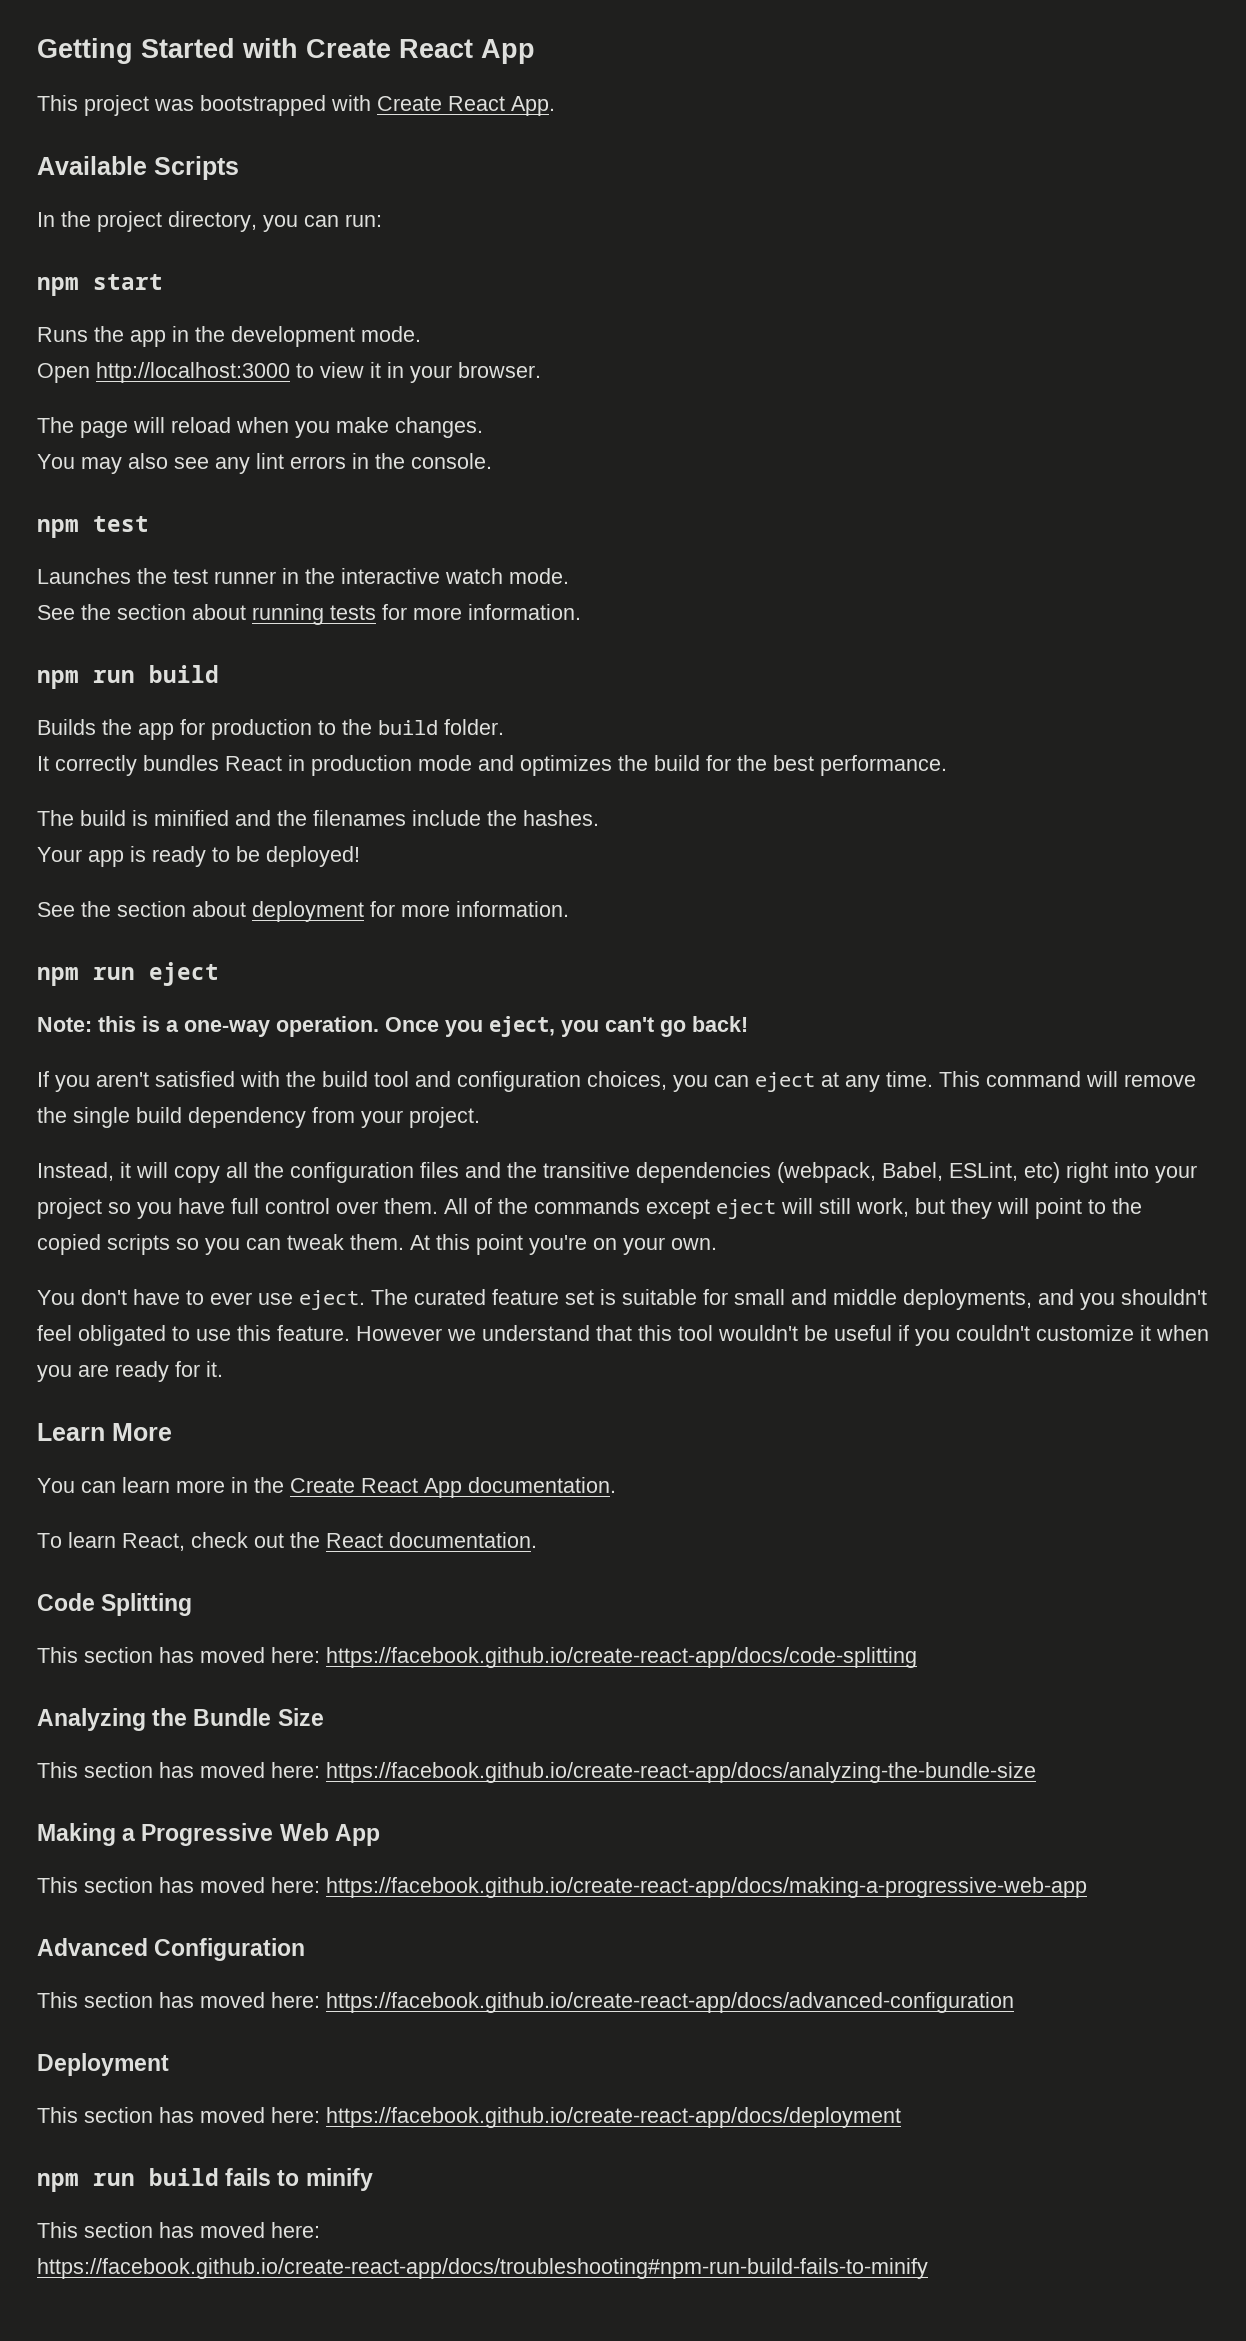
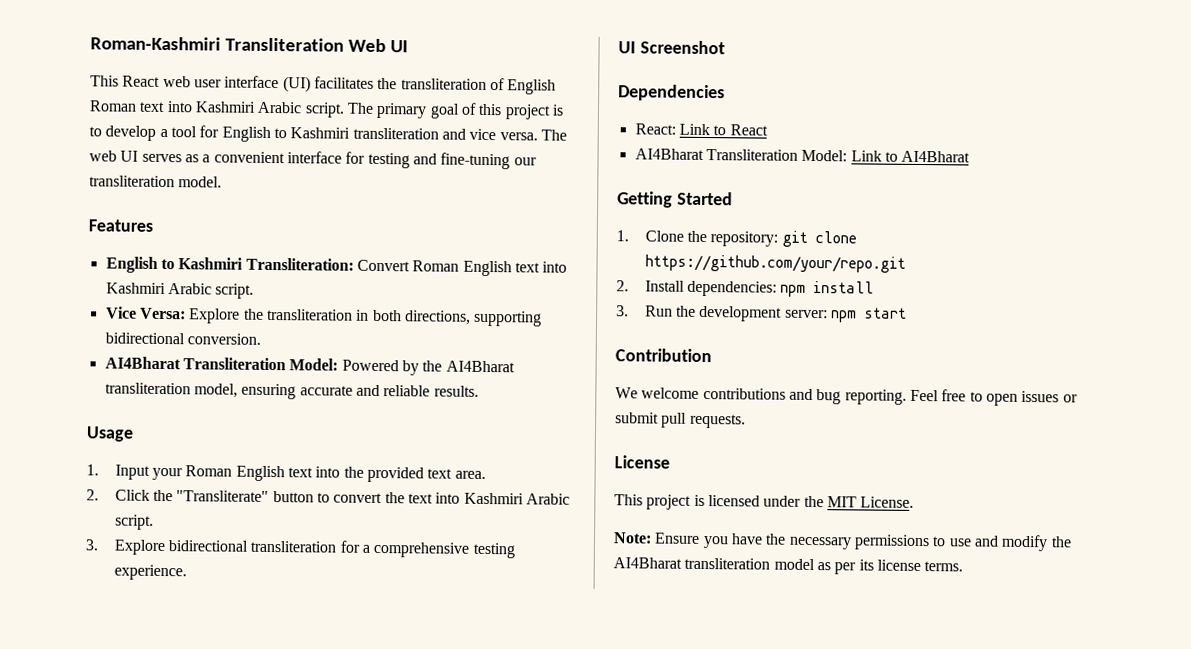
[37,38,535,64] [37,95,555,116] [37,156,239,180] [37,211,382,232] [37,274,163,296] [37,326,421,347] [37,362,541,383] [37,417,483,438] [37,453,492,474] [37,516,149,538] [37,568,569,584] [37,604,581,625] [37,665,219,689] [37,719,504,740] [37,755,947,776] [37,810,599,826] [37,846,360,867] [37,901,569,922] [37,962,219,986] [37,1016,748,1037] [37,1071,1196,1092] [37,1107,480,1128] [37,1162,1197,1183] [37,1198,1142,1219] [37,1234,717,1255] [37,1289,1207,1310] [37,1325,1209,1346] [37,1361,223,1382] [37,1423,172,1441] [37,1477,616,1498] [37,1532,537,1551] [37,1593,193,1616] [37,1647,917,1668] [37,1708,324,1731] [37,1762,1036,1783] [37,1823,380,1846] [37,1877,1087,1898] [37,1938,306,1961] [37,1992,1014,2013] [37,2053,169,2076] [37,2107,901,2128] [37,2168,373,2192] [37,2222,320,2238] [37,2258,928,2279] Getting Started with Create React App // This project was bootstrapped with Create React App. // Available Scripts // In the project directory, you can run: // npm start // Runs the app in the development mode. // Open http://localhost:3000 to view it in your browser. // The page will reload when you make changes. // You may also see any lint errors in the console. // npm test // Launches the test runner in the interactive watch mode. // See the section about running tests for more information. // npm run build // Builds the app for production to the build folder. // It correctly bundles React in production mode and optimizes the build for the best performance. // The build is minified and the filenames include the hashes. // Your app is ready to be deployed! // See the section about deployment for more information. // npm run eject // Note: this is a one-way operation. Once you eject, you can't go back! // If you aren't satisfied with the build tool and configuration choices, you can eject at any time. This command will remove the single build dependency from your project. // Instead, it will copy all the configuration files and the transitive dependencies (webpack, Babel, ESLint, etc) right into your project so you have full control over them. All of the commands except eject will still work, but they will point to the copied scripts so you can tweak them. At this point you're on your own. // You don't have to ever use eject. The curated feature set is suitable for small and middle deployments, and you shouldn't feel obligated to use this feature. However we understand that this tool wouldn't be useful if you couldn't customize it when you are ready for it. // Learn More // You can learn more in the Create React App documentation. // To learn React, check out the React documentation. // Code Splitting // This section has moved here: https://facebook.github.io/create-react-app/docs/code-splitting // Analyzing the Bundle Size // This section has moved here: https://facebook.github.io/create-react-app/docs/analyzing-the-bundle-size // Making a Progressive Web App // This section has moved here: https://facebook.github.io/create-react-app/docs/making-a-progressive-web-app // Advanced Configuration // This section has moved here: https://facebook.github.io/create-react-app/docs/advanced-configuration // Deployment // This section has moved here: https://facebook.github.io/create-react-app/docs/deployment // npm run build fails to minify // This section has moved here: https://facebook.github.io/create-react-app/docs/troubleshooting#npm-run-build-fails-to-minify -> [90,36,408,53] [90,75,557,95] [89,100,564,120] [89,125,567,142] [89,150,537,170] [89,175,223,188] [88,219,153,232] [105,256,568,277] [105,282,255,299] [105,306,543,327] [104,332,261,345] [104,356,515,376] [104,382,479,400] [86,426,134,442] [86,464,486,483] [86,489,570,505] [114,514,154,530] [85,539,515,559] [113,564,187,581] [618,40,725,55] [618,84,725,102] [634,123,768,136] [634,148,971,163] [617,191,733,208] [616,230,857,247] [644,254,906,273] [616,280,875,297] [616,305,908,323] [615,348,712,363] [615,387,1078,406] [615,412,746,429] [614,455,670,469] [614,494,915,510] [613,532,1072,552] [613,557,964,575] Roman-Kashmiri Transliteration Web UI // This React web user interface (UI) facilitates the transliteration of English Roman text into Kashmiri Arabic script. The primary goal of this project is to develop a tool for English to Kashmiri transliteration and vice versa. The web UI serves as a convenient interface for testing and fine-tuning our transliteration model. // Features // English to Kashmiri Transliteration: Convert Roman English text into Kashmiri Arabic script. // Vice Versa: Explore the transliteration in both directions, supporting bidirectional conversion. // AI4Bharat Transliteration Model: Powered by the AI4Bharat transliteration model, ensuring accurate and reliable results. // Usage // 1. Input your Roman English text into the provided text area. // 2. Click the "Transliterate" button to convert the text into Kashmiri Arabic script. // 3. Explore bidirectional transliteration for a comprehensive testing experience. // UI Screenshot // Dependencies // React: Link to React // AI4Bharat Transliteration Model: Link to AI4Bharat // Getting Started // 1. Clone the repository: git clone https://github.com/your/repo.git // 2. Install dependencies: npm install // 3. Run the development server: npm start // Contribution // We welcome contributions and bug reporting. Feel free to open issues or submit pull requests. // License // This project is licensed under the MIT License. // Note: Ensure you have the necessary permissions to use and modify the AI4Bharat transliteration model as per its license terms.

